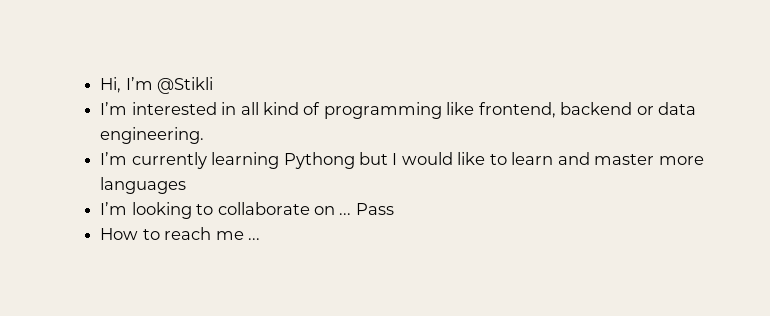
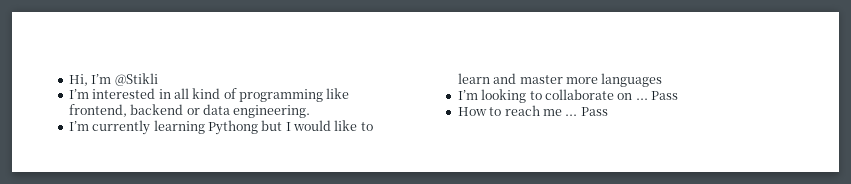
(260, 239) none -> [580,107,608,116] Pass

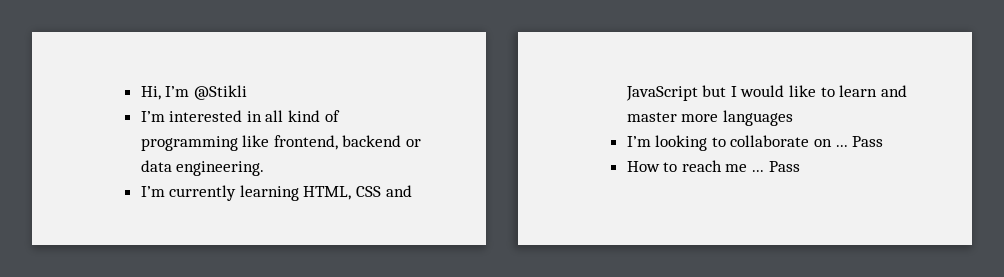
[207,120,258,135] Pythong -> [303,185,412,200] [625,86,698,101] HTML, CSS and JavaScript

